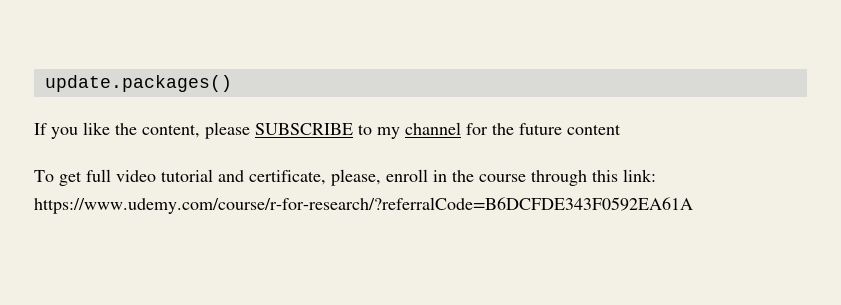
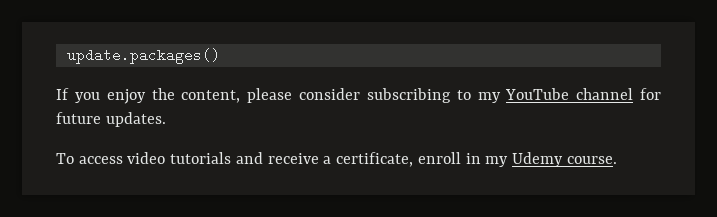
[83,122,110,135] like -> [106,89,146,104] enjoy
[255,123,353,135] SUBSCRIBE -> [299,88,451,103] consider subscribing
(400, 133) none -> [505,88,570,100] YouTube
[492,123,621,135] [34,169,656,186] [34,197,693,214] the future content // To get full video tutorial and certificate, please, enroll in the course through this link: https://www.udemy.com/course/r-for-research/?referralCode=B6DCFDE343F0592EA61A -> [56,112,166,127] [56,152,617,167] future updates. // To access video tutorials and receive a certificate, enroll in my Udemy course.

